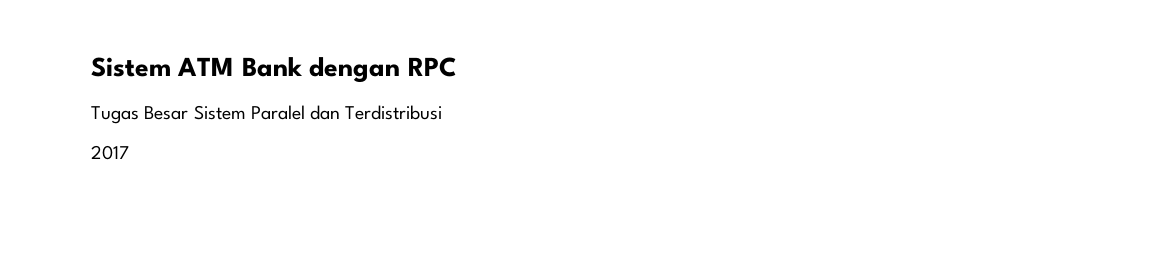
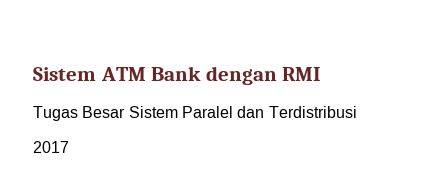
[407,57,457,77] RPC -> [282,67,322,81] RMI

